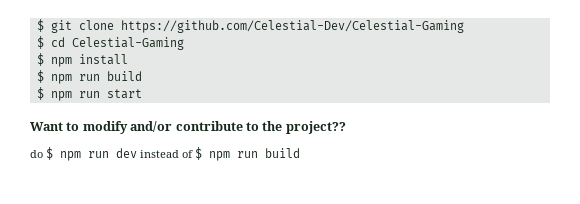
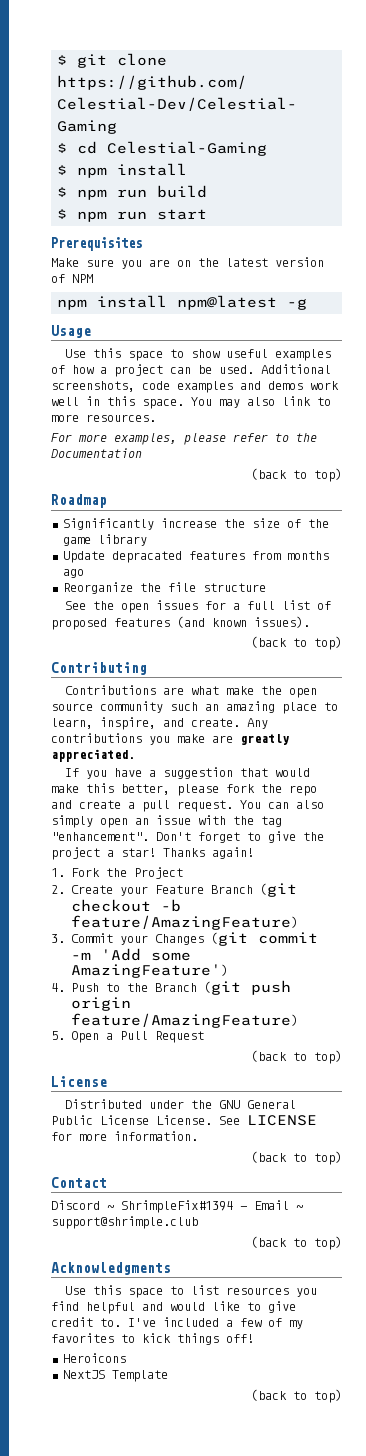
[30,121,346,134] [30,147,300,161] Want to modify and/or contribute to the project?? // do $ npm run dev instead of $ npm run build -> [51,237,142,251] [51,257,324,269] [51,274,93,283] [57,295,308,310] [51,325,91,338] [65,348,332,361] [51,364,331,377] [51,381,339,393] [51,396,331,409] [51,414,156,422] [51,433,317,445] [51,448,142,458] [251,468,342,482] [51,494,107,508] [62,518,329,530] [62,534,147,546] [62,551,329,563] [62,569,84,578] [62,582,266,594] [65,600,332,613] [51,616,310,630] [251,636,342,650] [51,662,147,675] [65,685,318,698] [51,701,338,714] [51,717,268,730] [51,733,289,745] [51,749,135,762] [65,767,311,779] [51,783,317,796] [51,800,324,812] [51,815,282,828] [51,831,324,843] [51,847,254,860] [51,867,184,879] [51,883,298,897] [71,899,182,912] [71,915,299,930] [51,932,319,946] [71,948,192,961] [71,964,229,978] [51,980,292,995] [71,997,132,1011] [71,1013,299,1028] [51,1031,205,1043] [251,1050,342,1064] [51,1076,107,1087] [65,1099,297,1109] [51,1115,317,1126] [51,1131,198,1141] [251,1151,342,1165] [51,1177,107,1188] [51,1200,303,1213] [51,1216,198,1229] [251,1236,342,1250] [51,1262,171,1275] [65,1285,318,1298] [51,1301,296,1314] [51,1317,303,1329] [51,1333,254,1345] [62,1353,126,1363] [62,1370,168,1382] [251,1389,342,1403] Prerequisites // Make sure you are on the latest version of NPM // npm install npm@latest -g // Usage // Use this space to show useful examples of how a project can be used. Additional screenshots, code examples and demos work well in this space. You may also link to more resources. // For more examples, please refer to the Documentation // (back to top) // Roadmap // Significantly increase the size of the game library // Update depracated features from months ago // Reorganize the file structure // See the open issues for a full list of proposed features (and known issues). // (back to top) // Contributing // Contributions are what make the open source community such an amazing place to learn, inspire, and create. Any contributions you make are greatly appreciated. // If you have a suggestion that would make this better, please fork the repo and create a pull request. You can also simply open an issue with the tag "enhancement". Don't forget to give the project a star! Thanks again! // 1. Fork the Project // 2. Create your Feature Branch (git checkout -b feature/AmazingFeature) // 3. Commit your Changes (git commit -m 'Add some AmazingFeature') // 4. Push to the Branch (git push origin feature/AmazingFeature) // 5. Open a Pull Request // (back to top) // License // Distributed under the GNU General Public License License. See LICENSE for more information. // (back to top) // Contact // Discord ~ ShrimpleFix#1394 - Email ~ support@shrimple.club // (back to top) // Acknowledgments // Use this space to list resources you find helpful and would like to give credit to. I've included a few of my favorites to kick things off! // Heroicons // NextJS Template // (back to top)

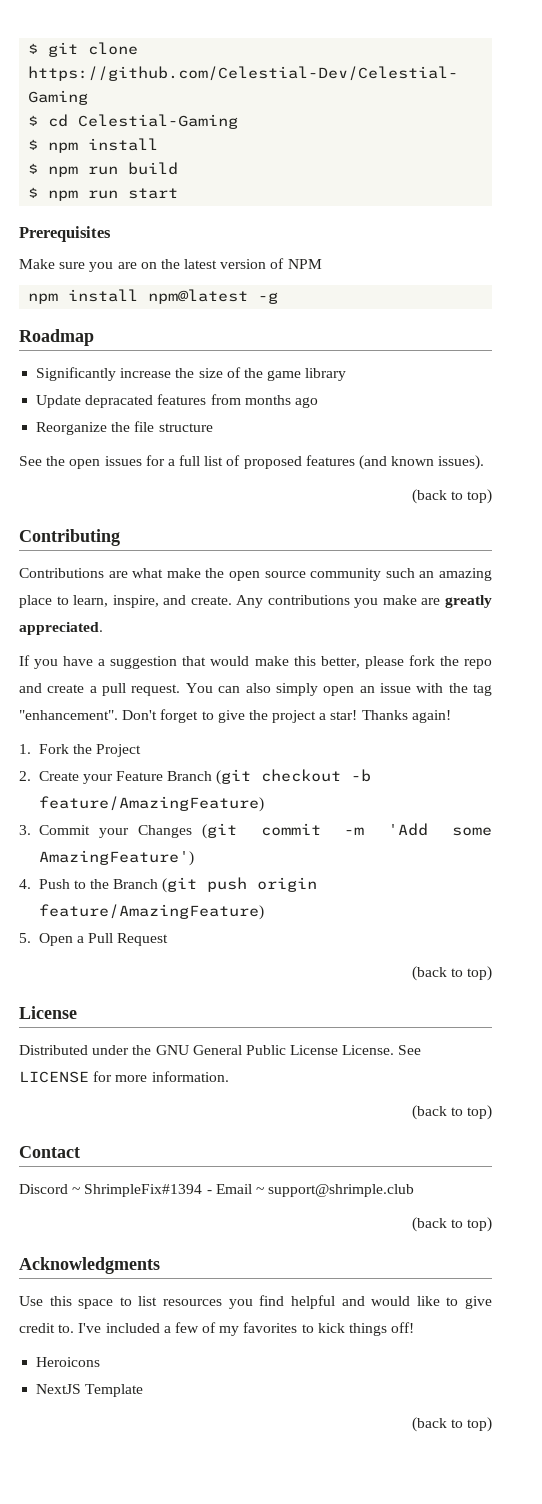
[51,325,91,338] [65,348,332,361] [51,364,331,377] [51,381,339,393] [51,396,331,409] [51,414,156,422] [51,433,317,445] [51,448,142,458] [251,468,342,482] // Usage // Use this space to show useful examples of how a project can be used. Additional screenshots, code examples and demos work well in this space. You may also link to more resources. // For more examples, please refer to the Documentation // (back to top) -> (279, 298) none

